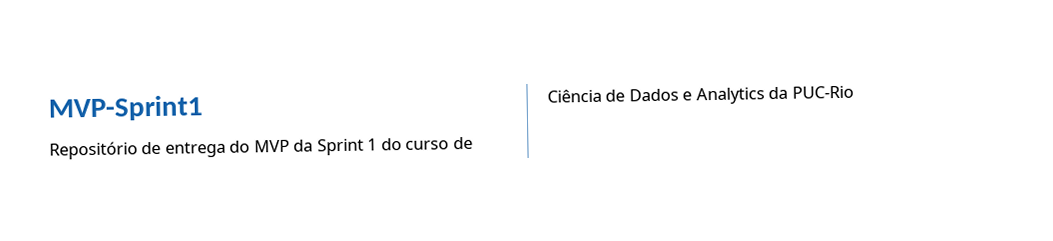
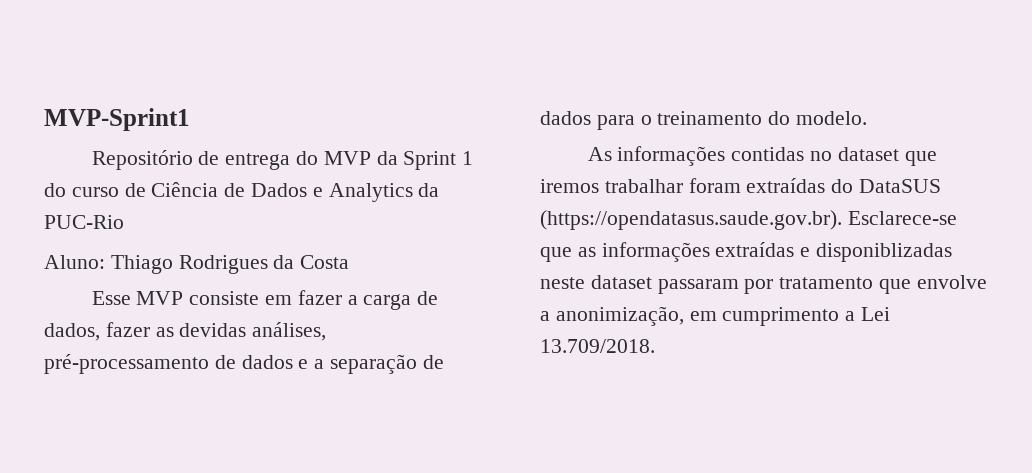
(854, 92) none -> [44,255,350,274] [91,290,439,310] [44,322,327,341] [44,354,444,374] [540,111,868,130] [587,146,937,166] [540,178,942,193] [540,210,957,230] [540,242,953,262] [540,275,987,294] [540,306,891,326] [540,339,655,353] // Aluno: Thiago Rodrigues da Costa // Esse MVP consiste em fazer a carga de dados, fazer as devidas análises, pré-processamento de dados e a separação de dados para o treinamento do modelo. // As informações contidas no dataset que iremos trabalhar foram extraídas do DataSUS (https://opendatasus.saude.gov.br). Esclarece-se que as informações extraídas e disponiblizadas neste dataset passaram por tratamento que envolve a anonimização, em cumprimento a Lei 13.709/2018.

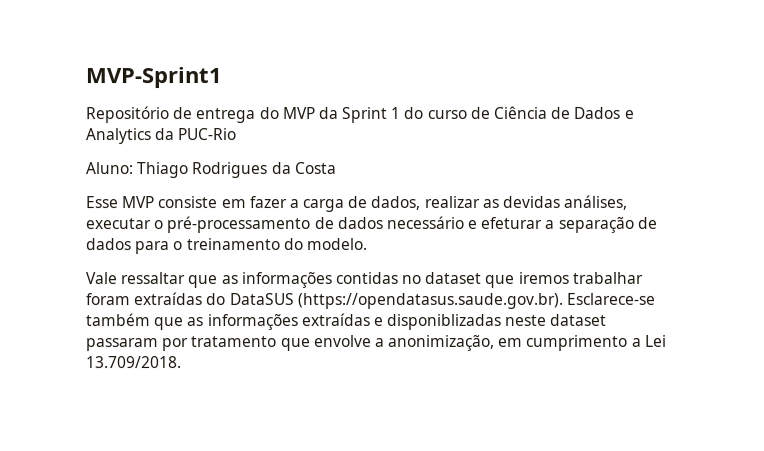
[105,322,150,337] fazer -> [423,195,480,208] realizar
(327, 331) none -> [85,218,165,230] executar o
[298,359,309,369] e -> [385,215,544,229] necessário e efeturar
[587,147,612,161] As -> [86,272,239,289] Vale ressaltar que as
(957, 218) none -> [86,313,151,327] também

